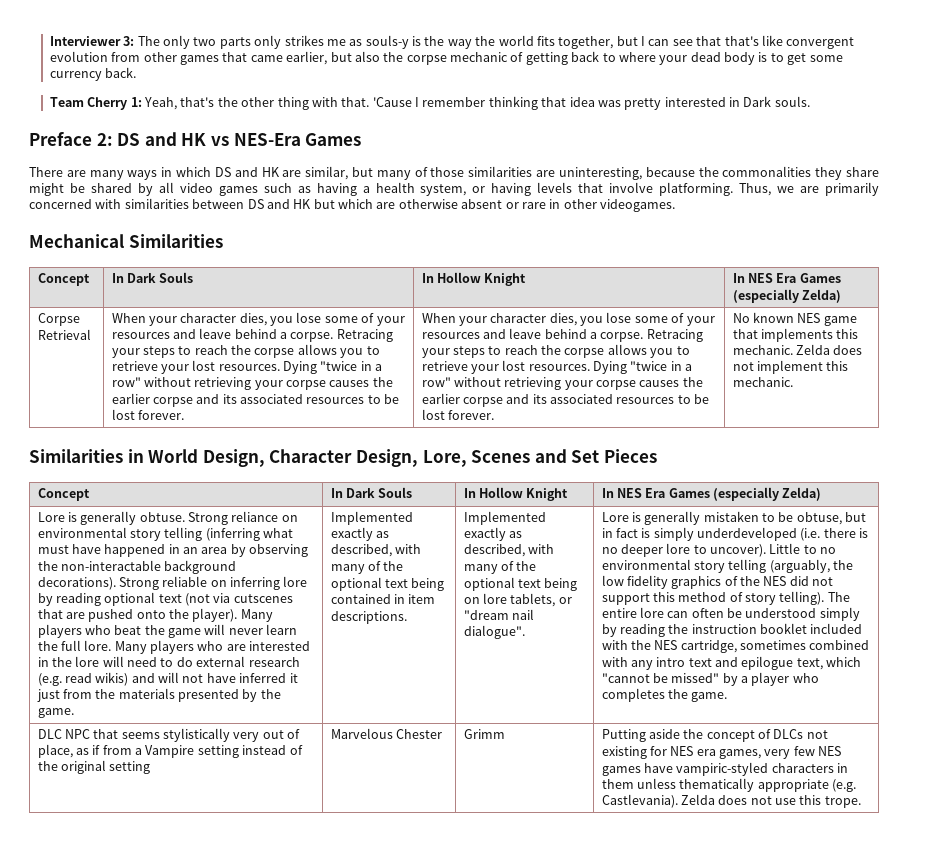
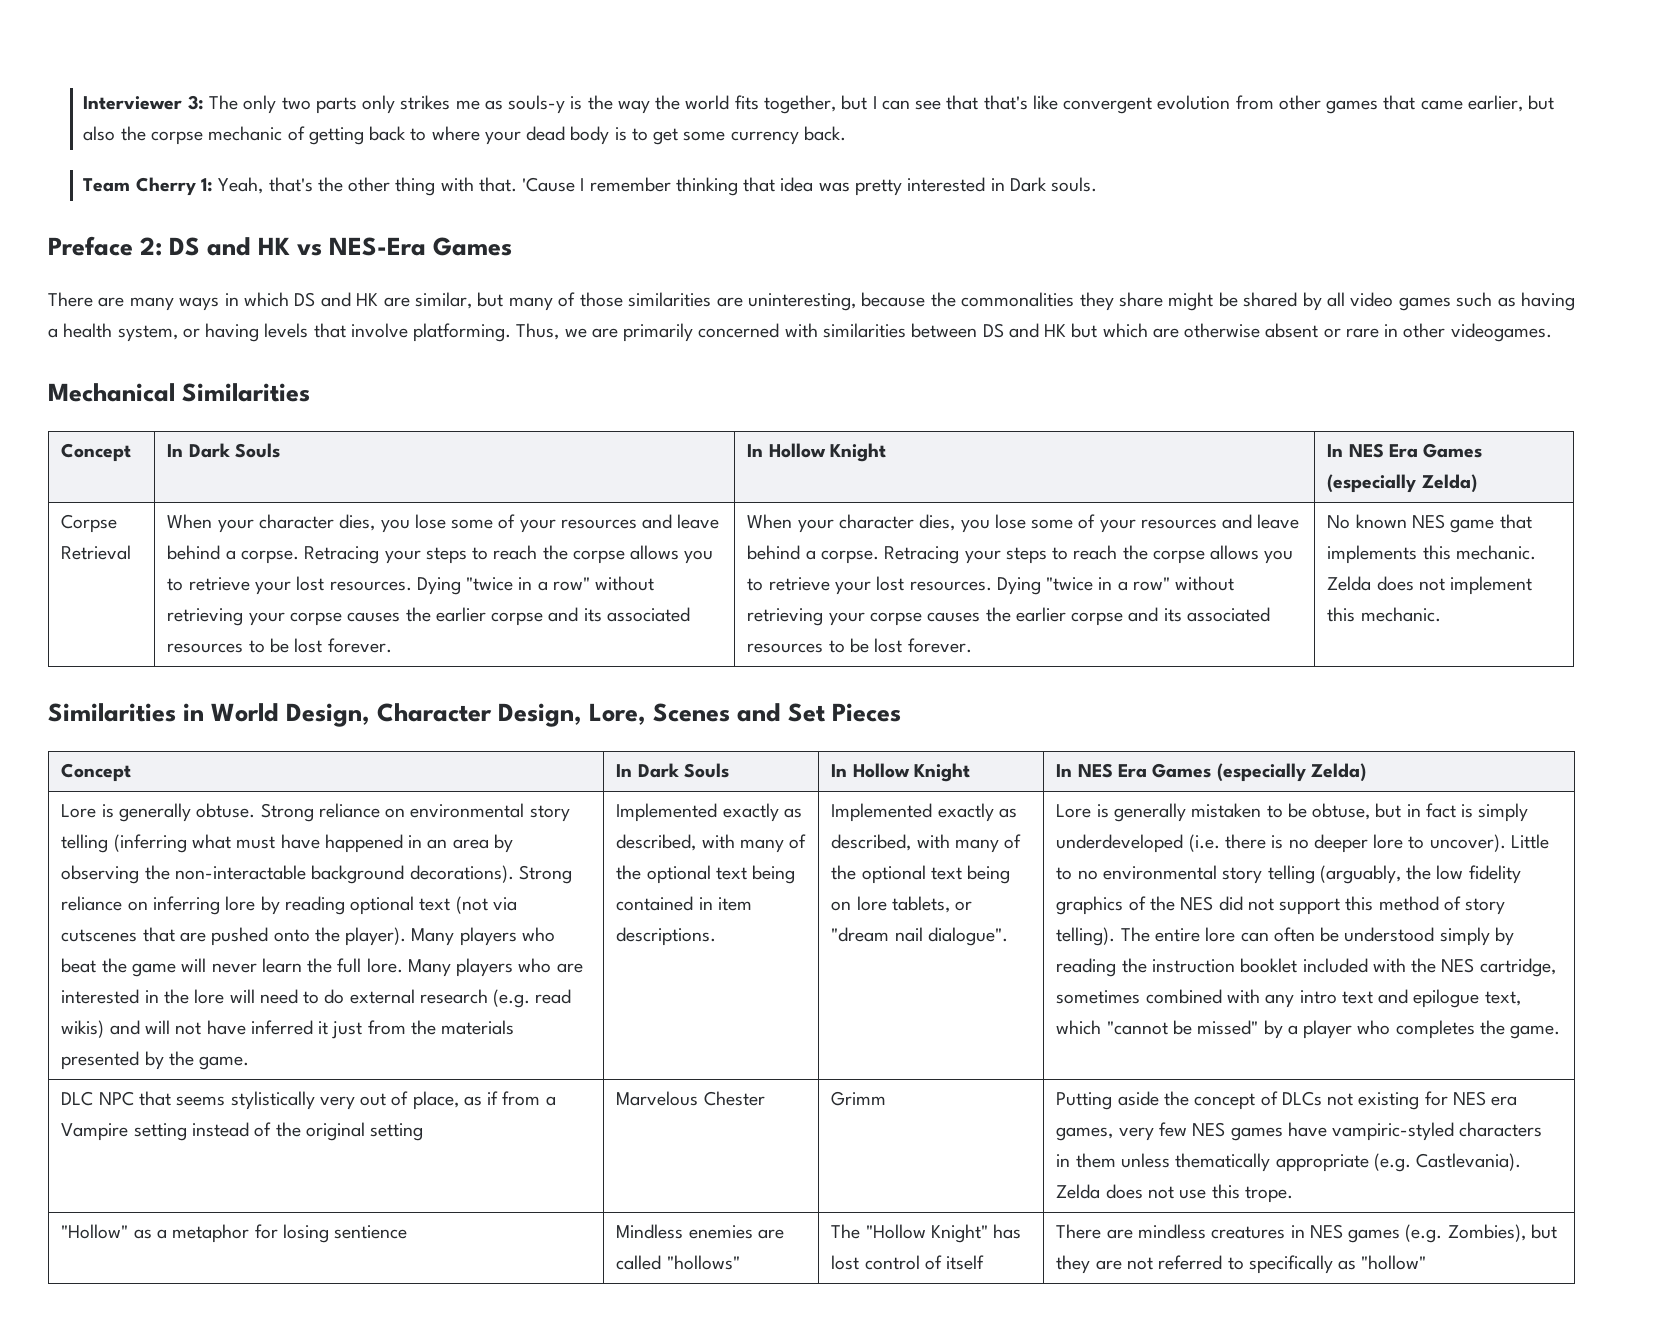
[162,576,208,587] reliable -> [61,896,123,911] reliance
(861, 802) none -> [61,1224,408,1243] [616,1224,785,1239] [616,1255,740,1270] [831,1224,1022,1243] [831,1255,985,1270] [1056,1224,1557,1243] [1056,1255,1427,1274] // "Hollow" as a metaphor for losing sentience | Mindless enemies are called "hollows" | The "Hollow Knight" has lost control of itself | There are mindless creatures in NES games (e.g. Zombies), but they are not referred to specifically as "hollow"

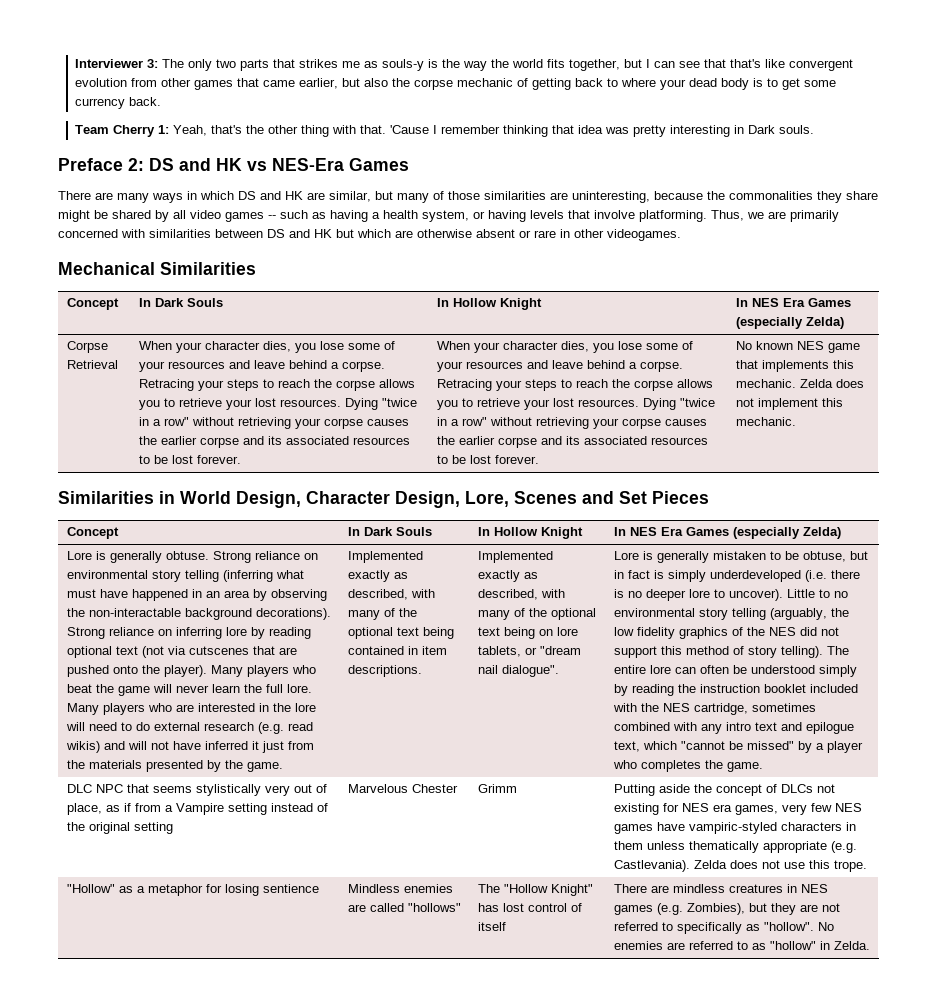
[362,95,396,114] only -> [273,59,296,68] that
[907,177,986,192] interested -> [670,125,731,137] interesting
(1451, 304) none -> [268,215,276,219] --
[1361,1255,1427,1270] "hollow" -> [763,922,834,931] [613,941,870,950] "hollow". No enemies are referred to as "hollow" in Zelda.

